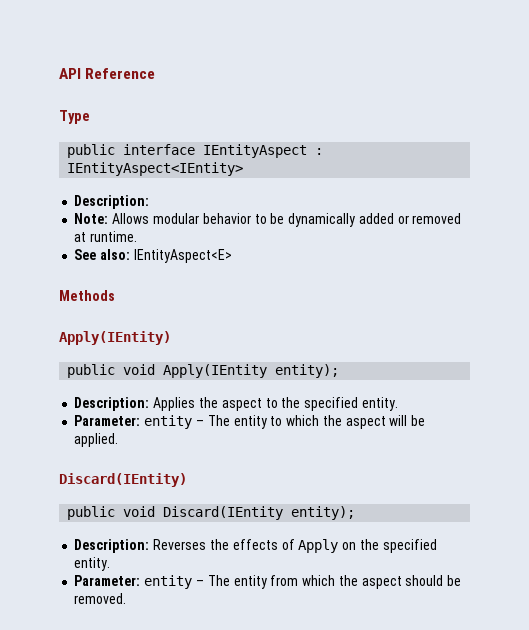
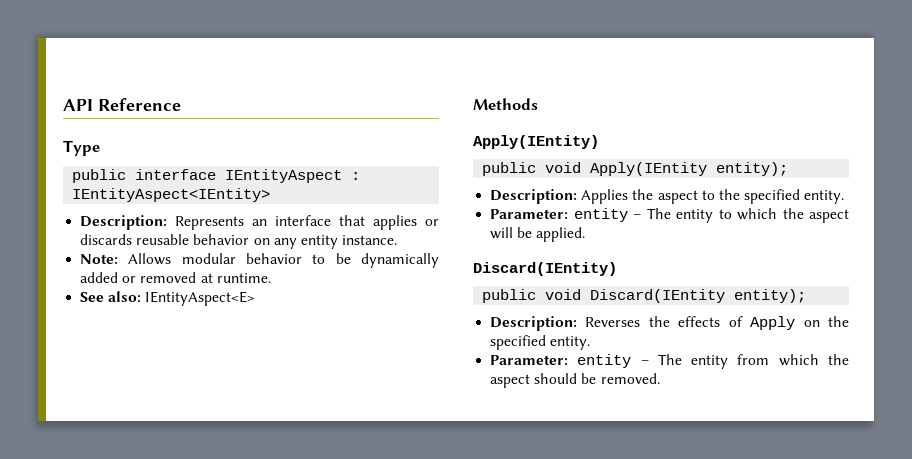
(150, 202) none -> [175,215,439,230] [80,234,398,249] Represents an interface that applies or discards reusable behavior on any entity instance.

